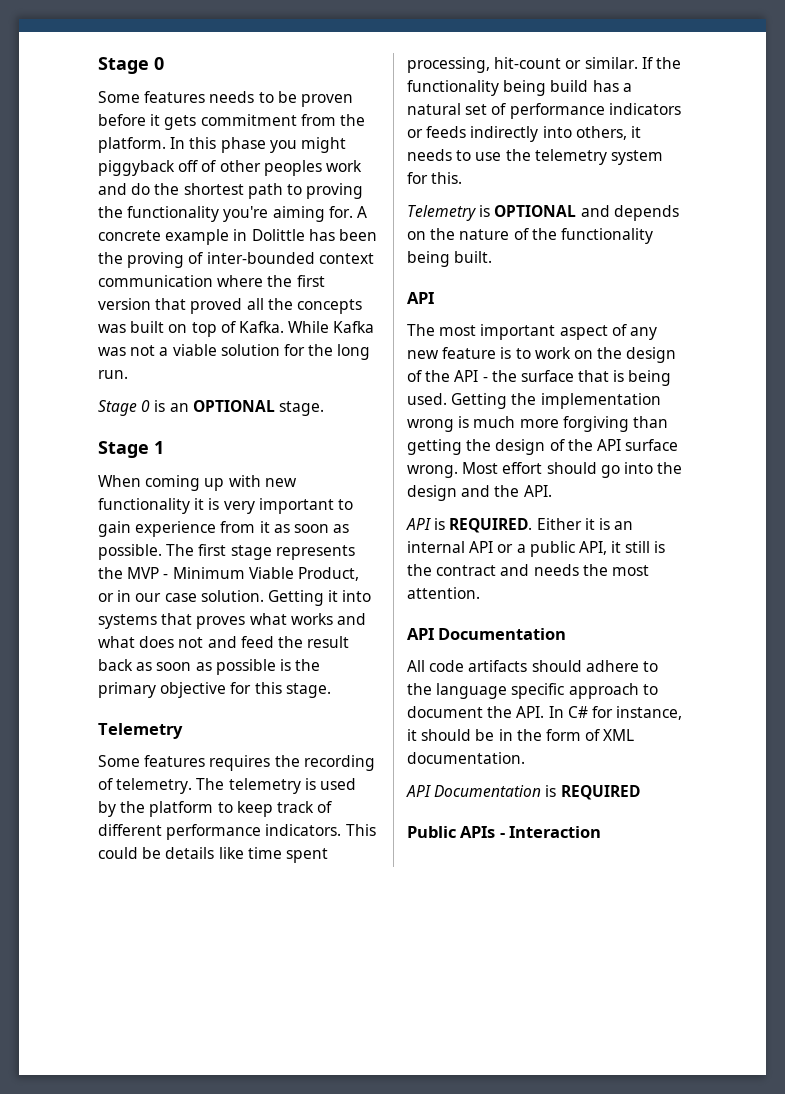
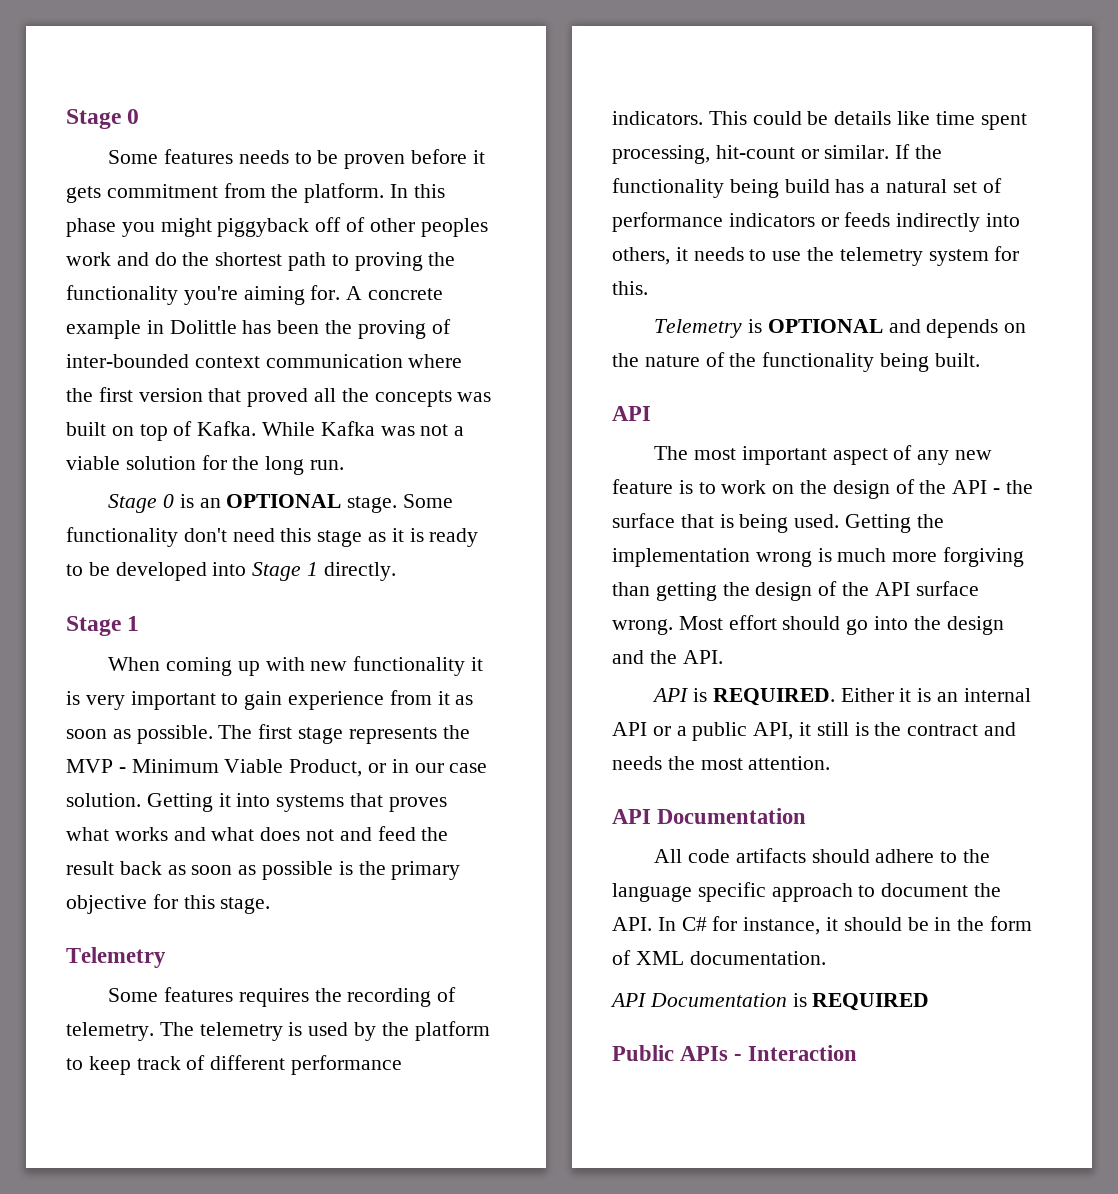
(324, 408) none -> [403,494,454,508] [66,527,479,547] [66,562,396,581] Some functionality don't need this stage as it is ready to be developed into Stage 1 directly.

